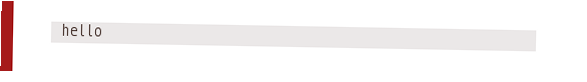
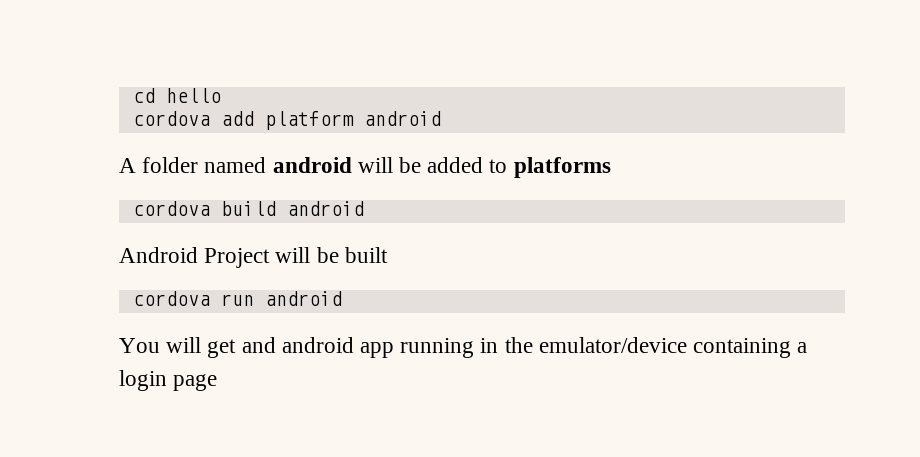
(60, 30) none -> [132,88,155,103] cd
(102, 30) none -> [132,111,441,130] [119,157,611,178] [132,201,364,216] [119,247,388,268] [132,291,342,306] [119,337,808,358] [119,370,218,391] // cordova add platform android // A folder named android will be added to platforms // cordova build android // Android Project will be built // cordova run android // You will get and android app running in the emulator/device containing a login page

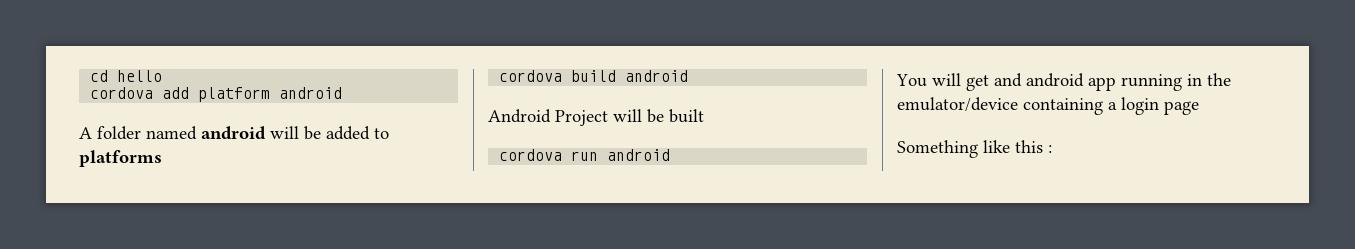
(218, 382) none -> [897,140,1052,158] // Something like this :

